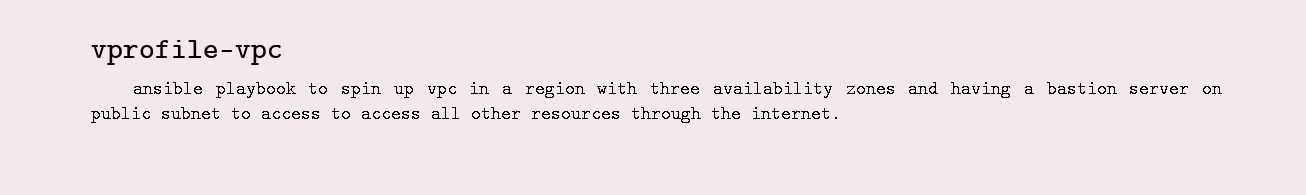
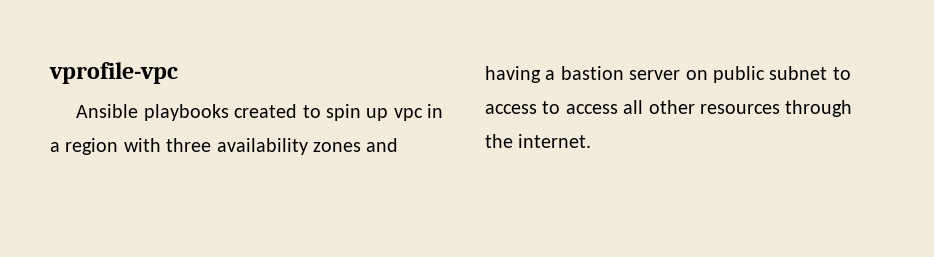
[132,80,296,98] ansible playbook -> [76,104,298,121] Ansible playbooks created

